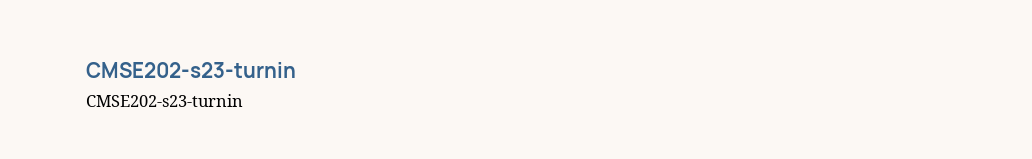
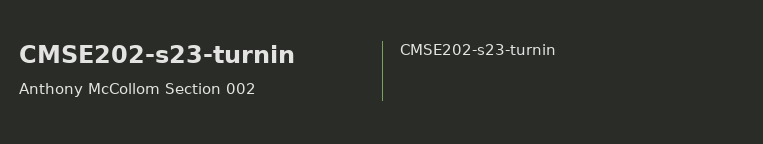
(296, 70) none -> [19,83,256,97] Anthony McCollom Section 002

